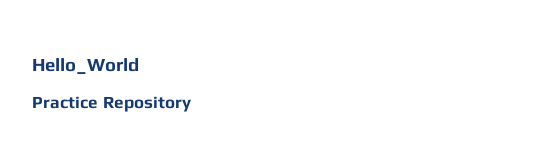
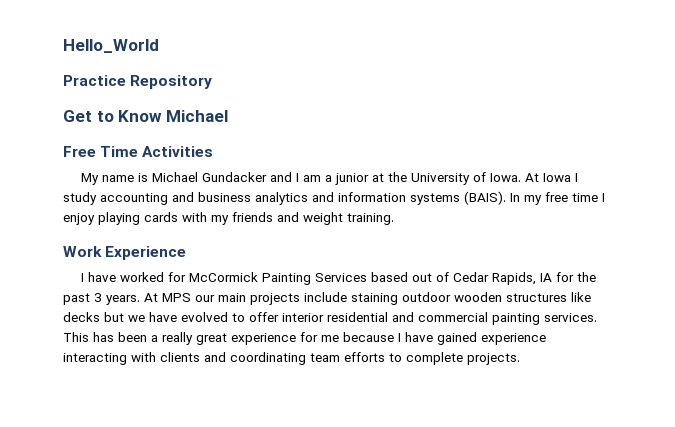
(191, 104) none -> [63,110,228,122] [63,146,214,157] [81,172,579,185] [63,191,605,205] [63,212,394,225] [63,246,187,260] [81,272,597,285] [63,292,591,305] [63,312,597,325] [63,332,546,345] [63,352,520,365] // Get to Know Michael // Free Time Activities // My name is Michael Gundacker and I am a junior at the University of Iowa. At Iowa I study accounting and business analytics and information systems (BAIS). In my free time I enjoy playing cards with my friends and weight training. // Work Experience // I have worked for McCormick Painting Services based out of Cedar Rapids, IA for the past 3 years. At MPS our main projects include staining outdoor wooden structures like decks but we have evolved to offer interior residential and commercial painting services. This has been a really great experience for me because I have gained experience interacting with clients and coordinating team efforts to complete projects.

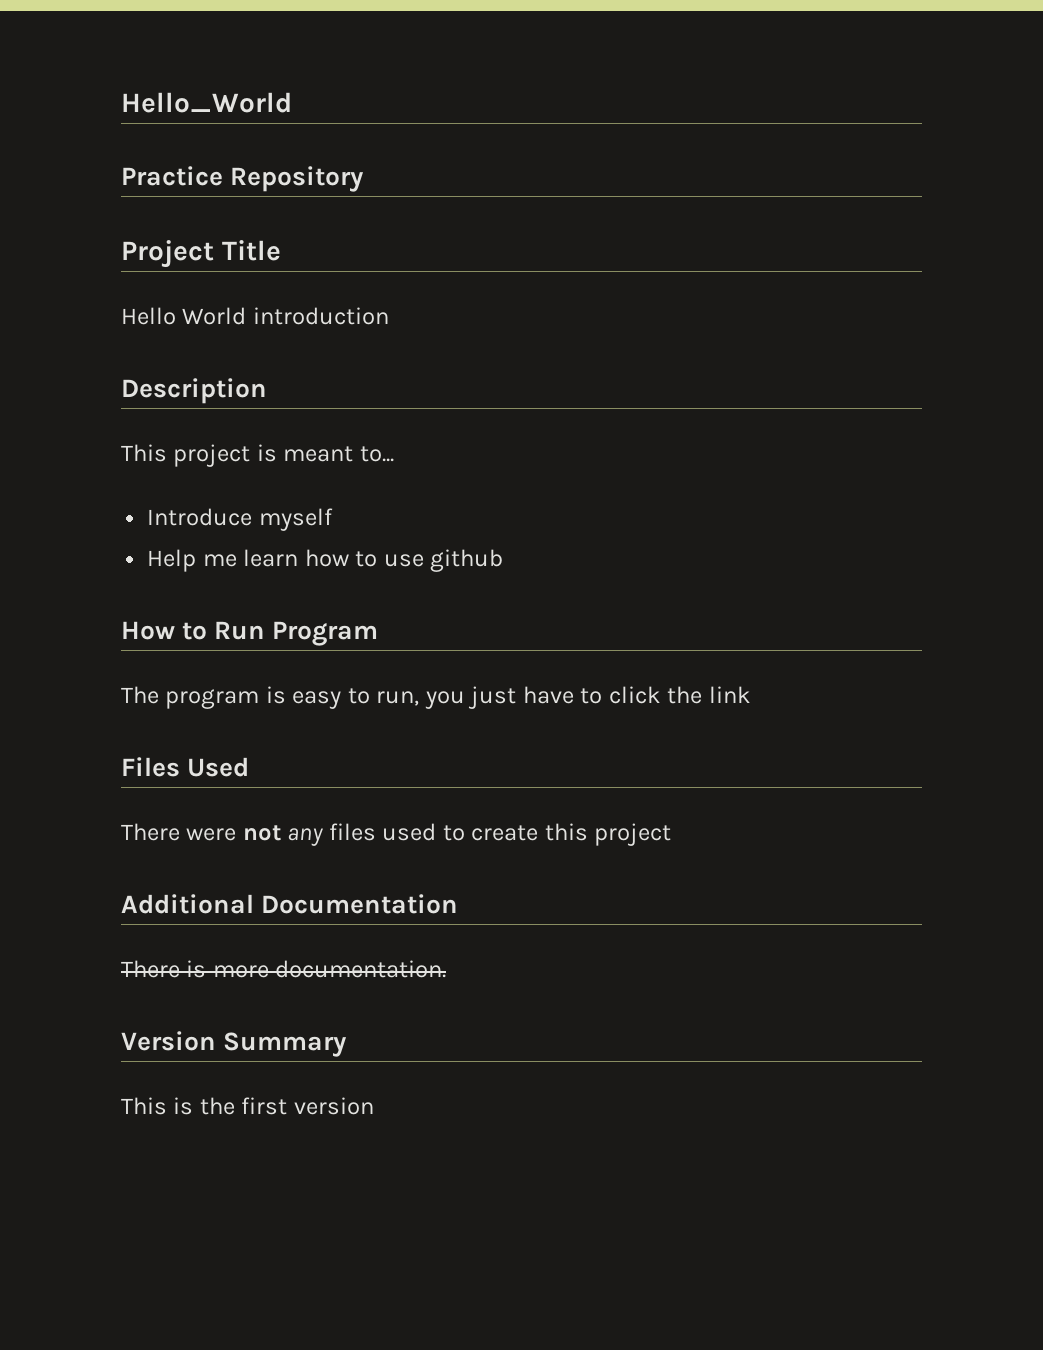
[63,110,228,122] [63,146,214,157] [81,172,579,185] [63,191,605,205] [63,212,394,225] [63,246,187,260] [81,272,597,285] [63,292,591,305] [63,312,597,325] [63,332,546,345] [63,352,520,365] Get to Know Michael // Free Time Activities // My name is Michael Gundacker and I am a junior at the University of Iowa. At Iowa I study accounting and business analytics and information systems (BAIS). In my free time I enjoy playing cards with my friends and weight training. // Work Experience // I have worked for McCormick Painting Services based out of Cedar Rapids, IA for the past 3 years. At MPS our main projects include staining outdoor wooden structures like decks but we have evolved to offer interior residential and commercial painting services. This has been a really great experience for me because I have gained experience interacting with clients and coordinating team efforts to complete projects. -> [121,240,281,268] [121,307,389,325] [121,378,267,404] [121,444,394,467] [147,508,333,531] [147,549,504,572] [121,621,379,646] [121,686,751,709] [121,757,250,777] [121,823,672,846] [121,894,459,914] [121,960,447,978] [121,1031,348,1057] [121,1097,374,1115] Project Title // Hello World introduction // Description // This project is meant to... // Introduce myself // Help me learn how to use github // How to Run Program // The program is easy to run, you just have to click the link // Files Used // There were not any files used to create this project // Additional Documentation // There is more documentation. // Version Summary // This is the first version

